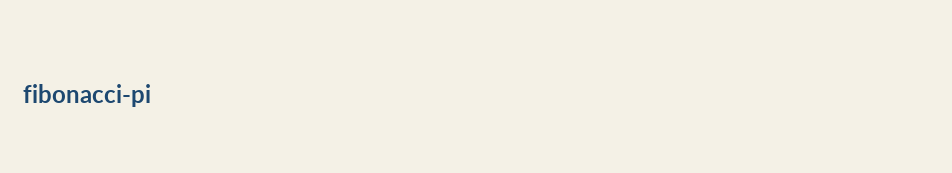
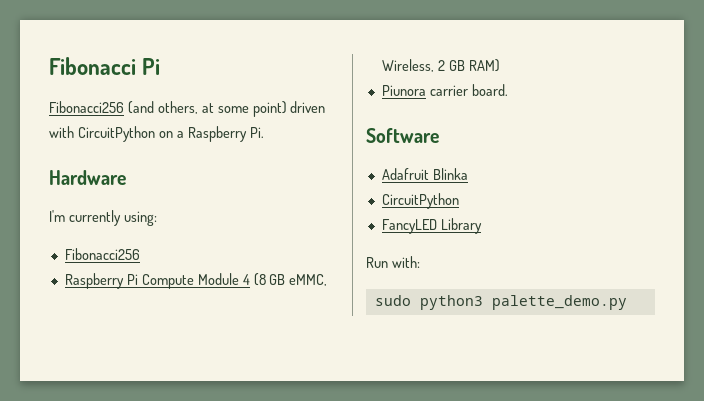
[23,84,151,107] fibonacci-pi -> [49,57,161,75] [49,101,326,117] [49,126,264,142] [49,170,126,185] [49,210,157,226] [64,248,140,260] [64,273,328,289] [381,59,500,72] [381,84,508,96] [366,128,439,143] [381,168,468,180] [381,193,459,209] [381,218,482,234] [366,256,420,268] [374,295,627,310] Fibonacci Pi // Fibonacci256 (and others, at some point) driven with CircuitPython on a Raspberry Pi. // Hardware // I'm currently using: // Fibonacci256 // Raspberry Pi Compute Module 4 (8 GB eMMC, Wireless, 2 GB RAM) // Piunora carrier board. // Software // Adafruit Blinka // CircuitPython // FancyLED Library // Run with: // sudo python3 palette_demo.py

